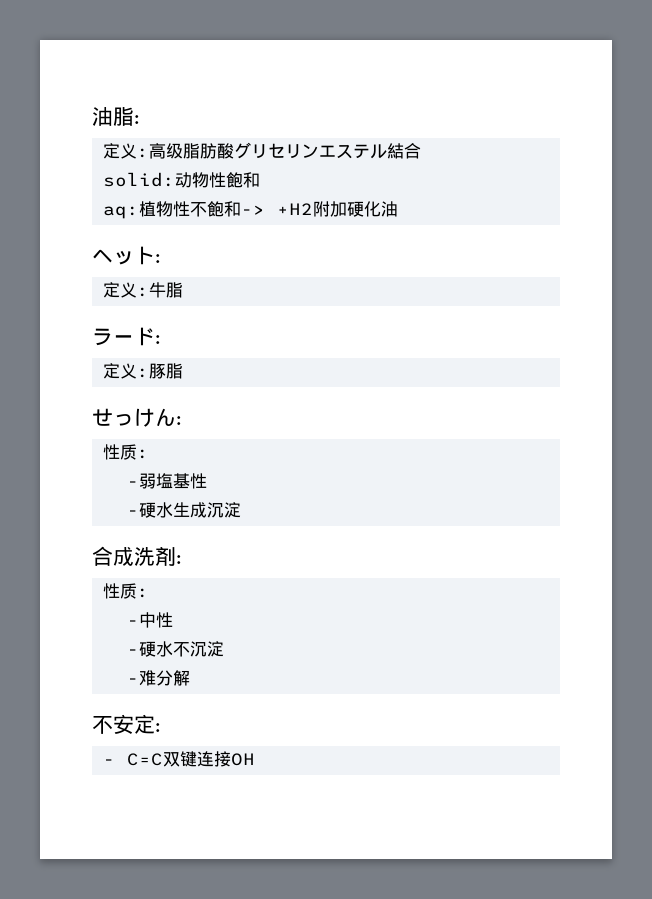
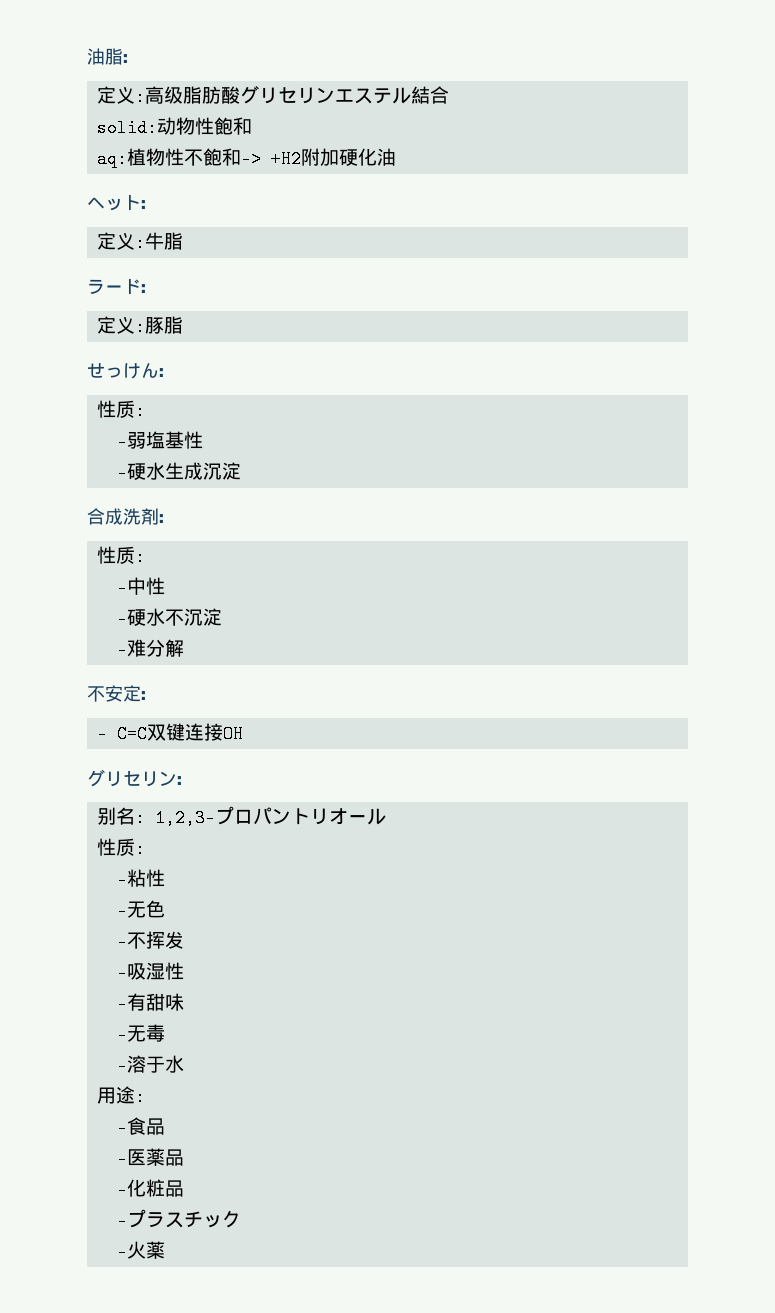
(255, 759) none -> [87,769,182,787] [96,806,386,827] [96,838,145,858] [116,869,165,889] [116,900,165,920] [116,931,184,951] [116,962,184,982] [116,993,184,1013] [116,1024,165,1044] [116,1055,184,1075] [96,1086,145,1106] [116,1117,165,1137] [116,1148,184,1168] [116,1179,184,1199] [116,1209,241,1230] [116,1241,165,1261] // グリセリン: // 别名: 1,2,3-プロパントリオール // 性质: // -粘性 // -无色 // -不挥发 // -吸湿性 // -有甜味 // -无毒 // -溶于水 // 用途: // -食品 // -医薬品 // -化粧品 // -プラスチック // -火薬

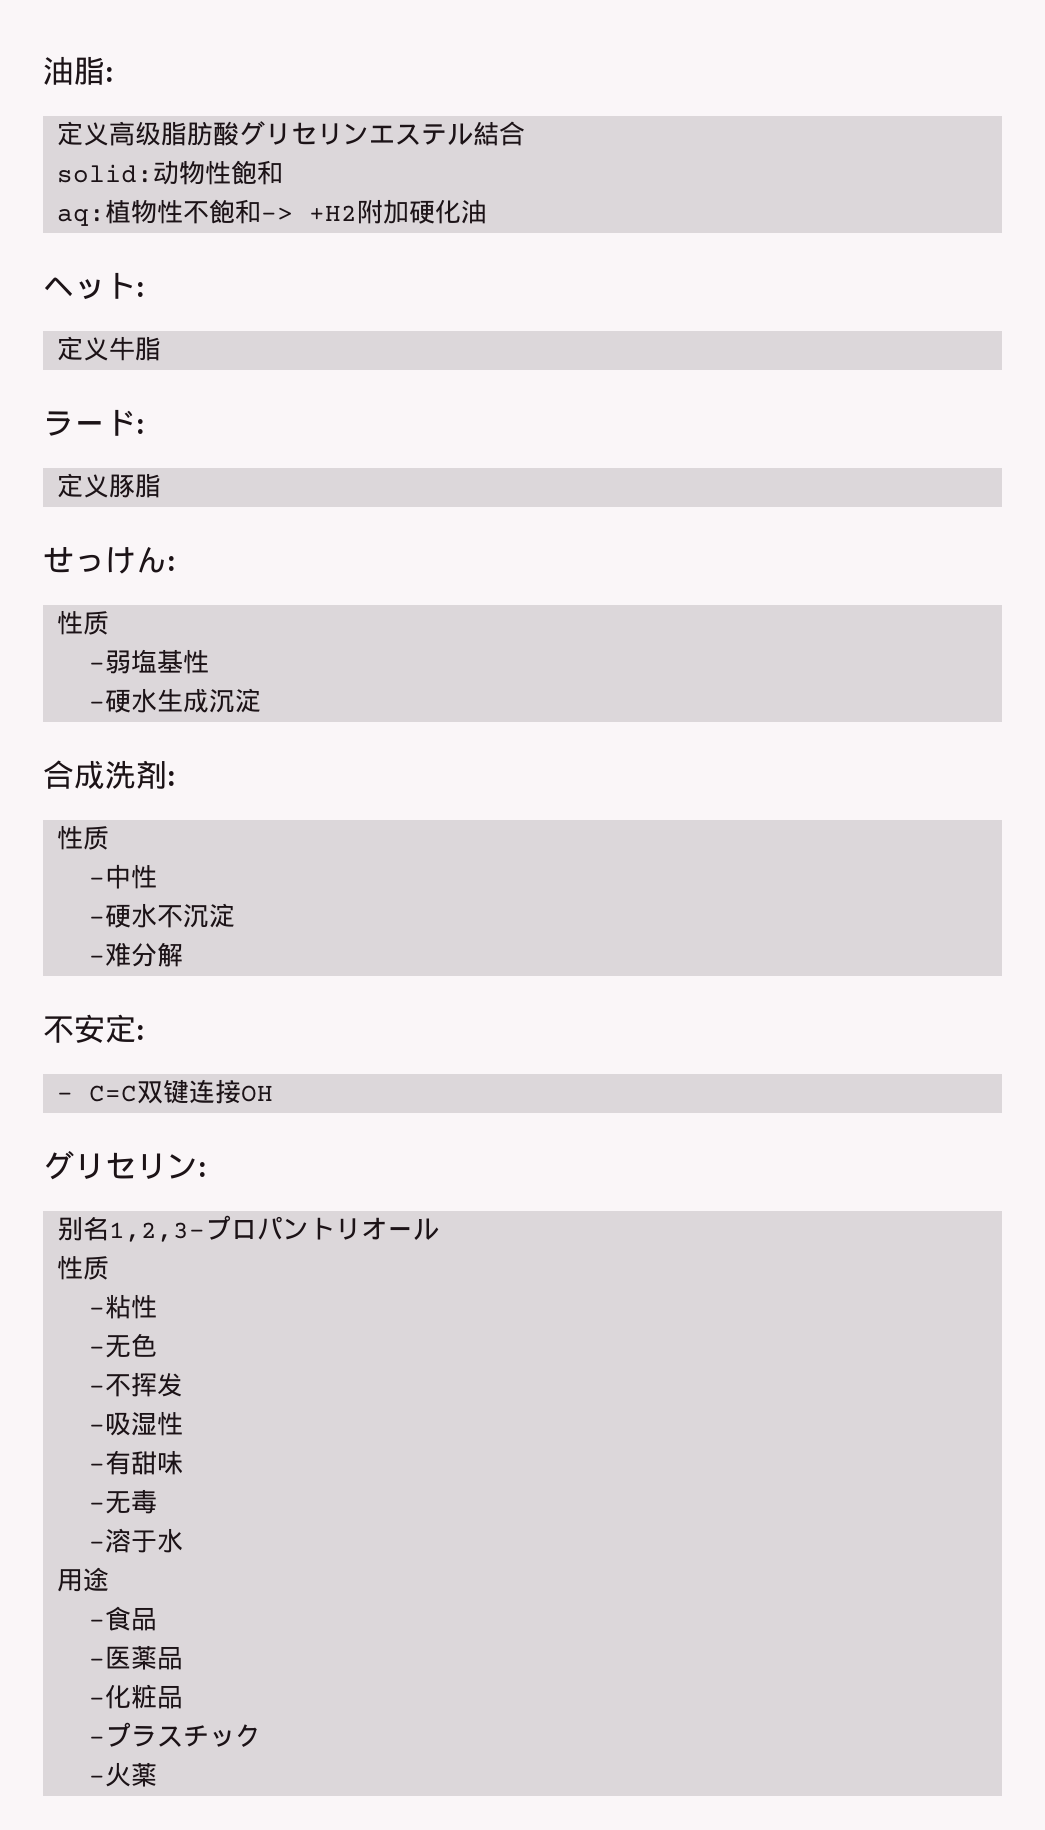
[134,88,145,106] : -> (109, 134) none
[134,234,145,252] : -> (109, 349) none
[134,318,145,336] : -> (109, 486) none
[134,402,145,420] : -> (109, 623) none
[134,548,145,566] : -> (109, 838) none
[134,809,145,827] : -> (109, 1228) none
[134,840,145,858] : -> (109, 1268) none
[134,1088,145,1106] : -> (109, 1579) none

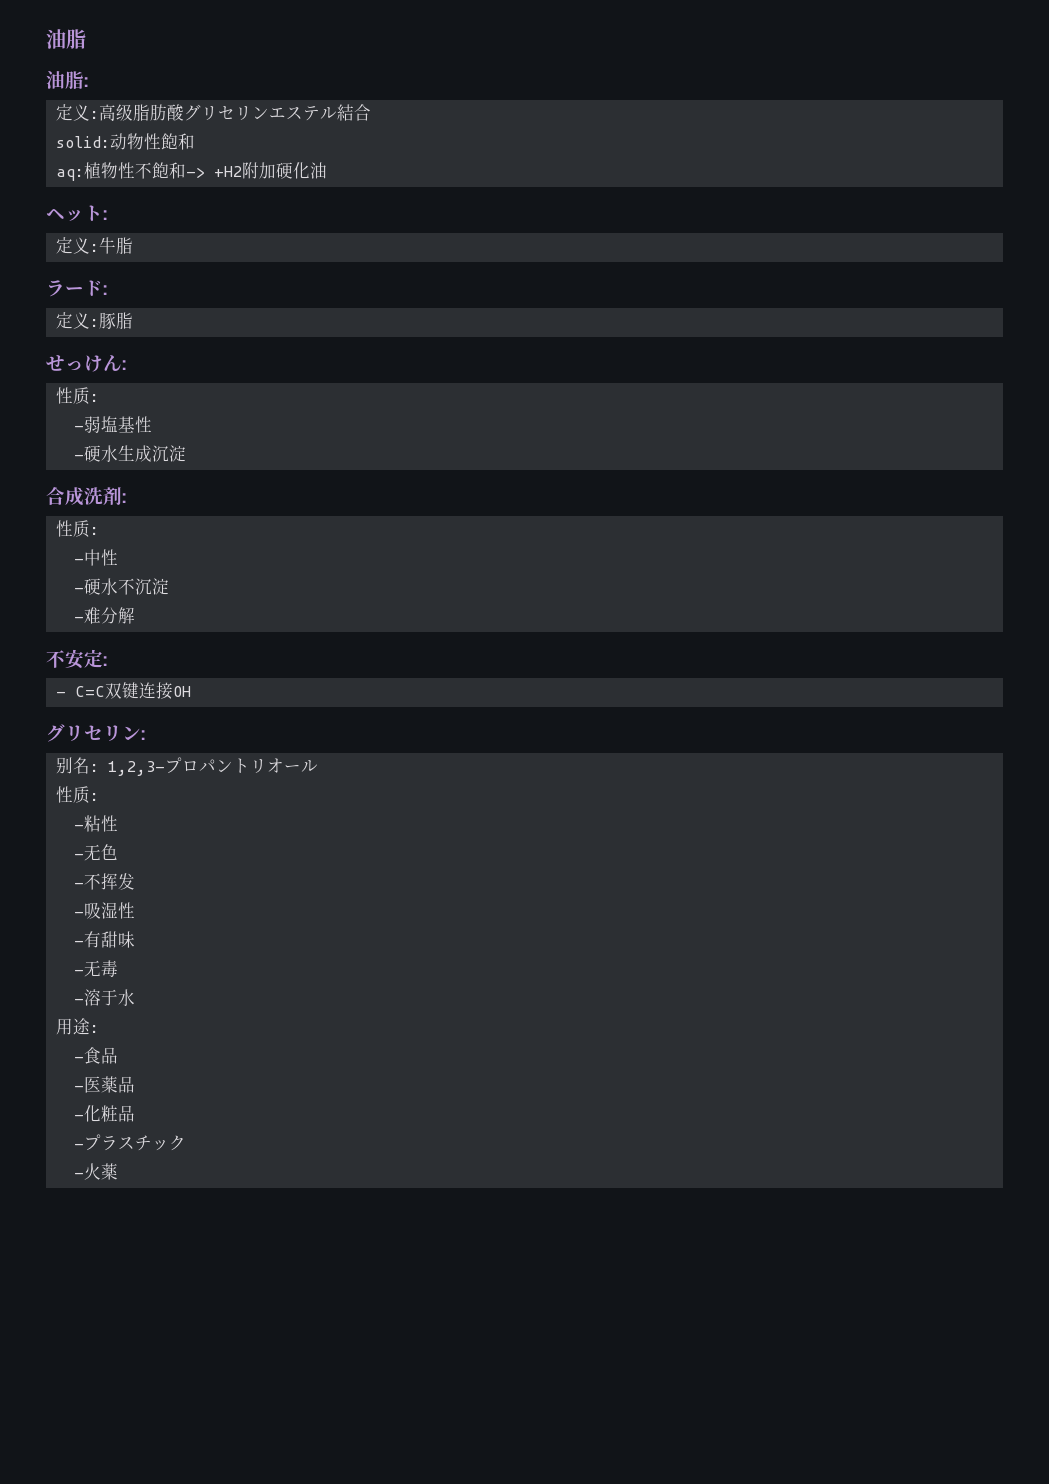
[43,56,114,85] [56,121,109,146] 油脂: // 定义 -> [46,29,86,49] [46,71,88,89] [55,104,99,121] 油脂 // 油脂: // 定义:
(109, 349) none -> [89,244,99,252] :
(109, 486) none -> [89,319,99,327] :
(109, 623) none -> [89,394,99,402] :
(109, 838) none -> [89,527,99,535] :
(109, 1228) none -> [89,764,99,772] :
(109, 1268) none -> [89,793,99,801] :
(109, 1579) none -> [89,1025,99,1033] :

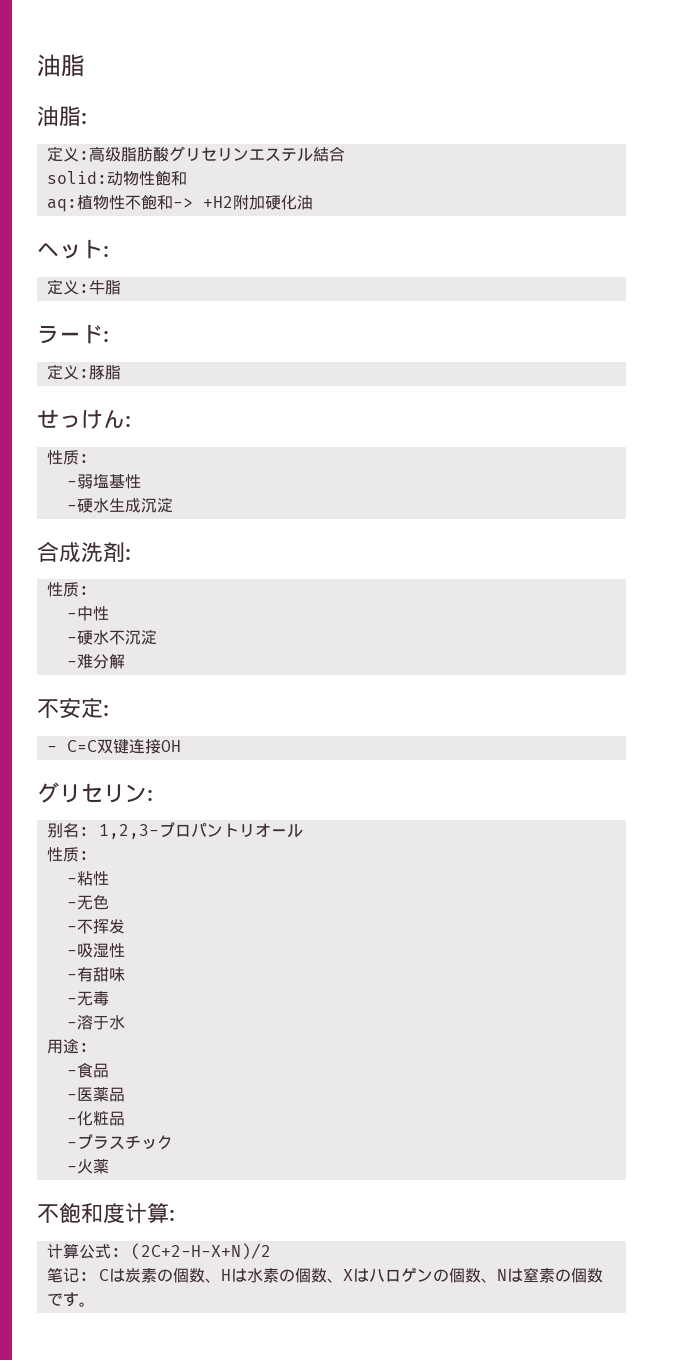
(118, 1171) none -> [37,1203,175,1224] [47,1243,272,1260] [47,1267,604,1283] [47,1292,96,1307] // 不飽和度计算: // 计算公式: (2C+2-H-X+N)/2 // 笔记: Cは炭素の個数、Hは水素の個数、Xはハロゲンの個数、Nは窒素の個数です。

